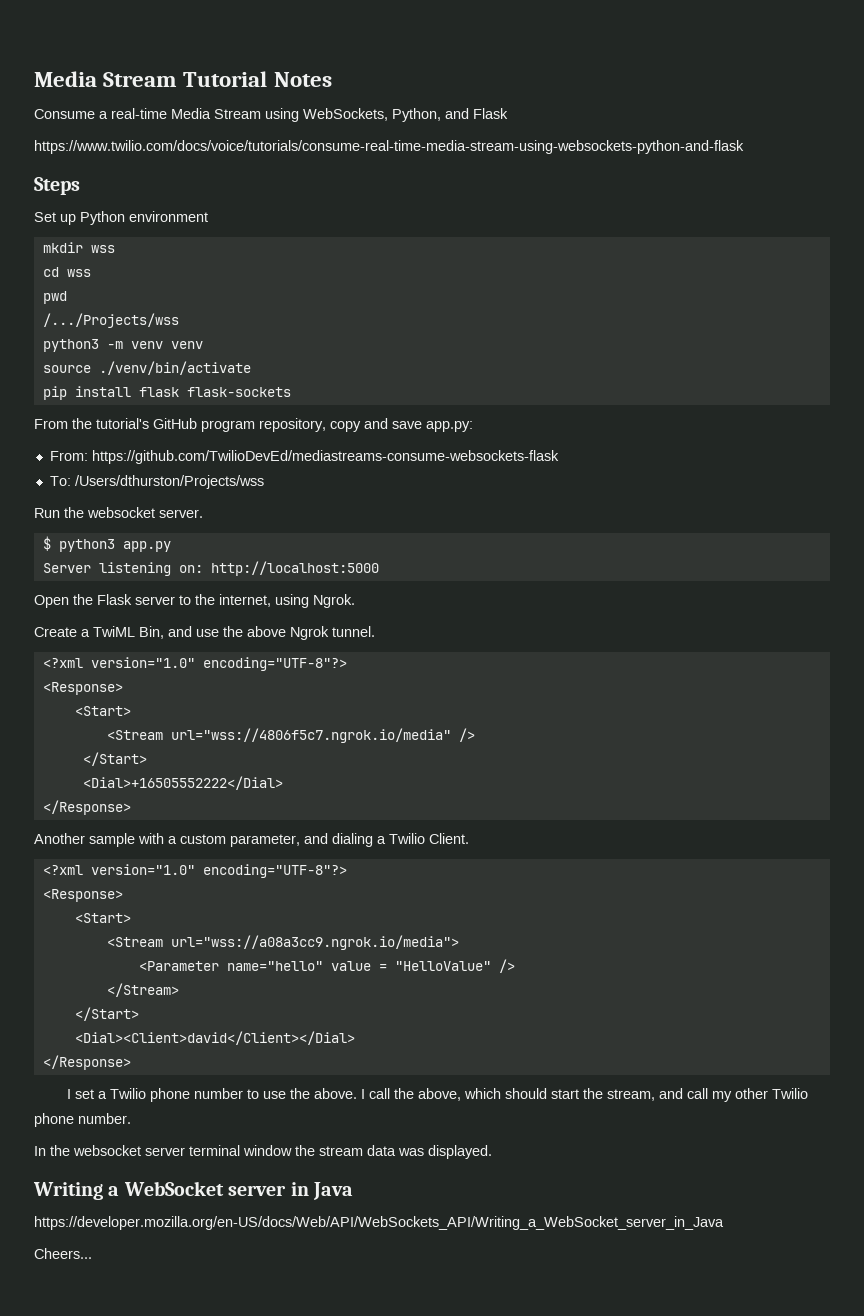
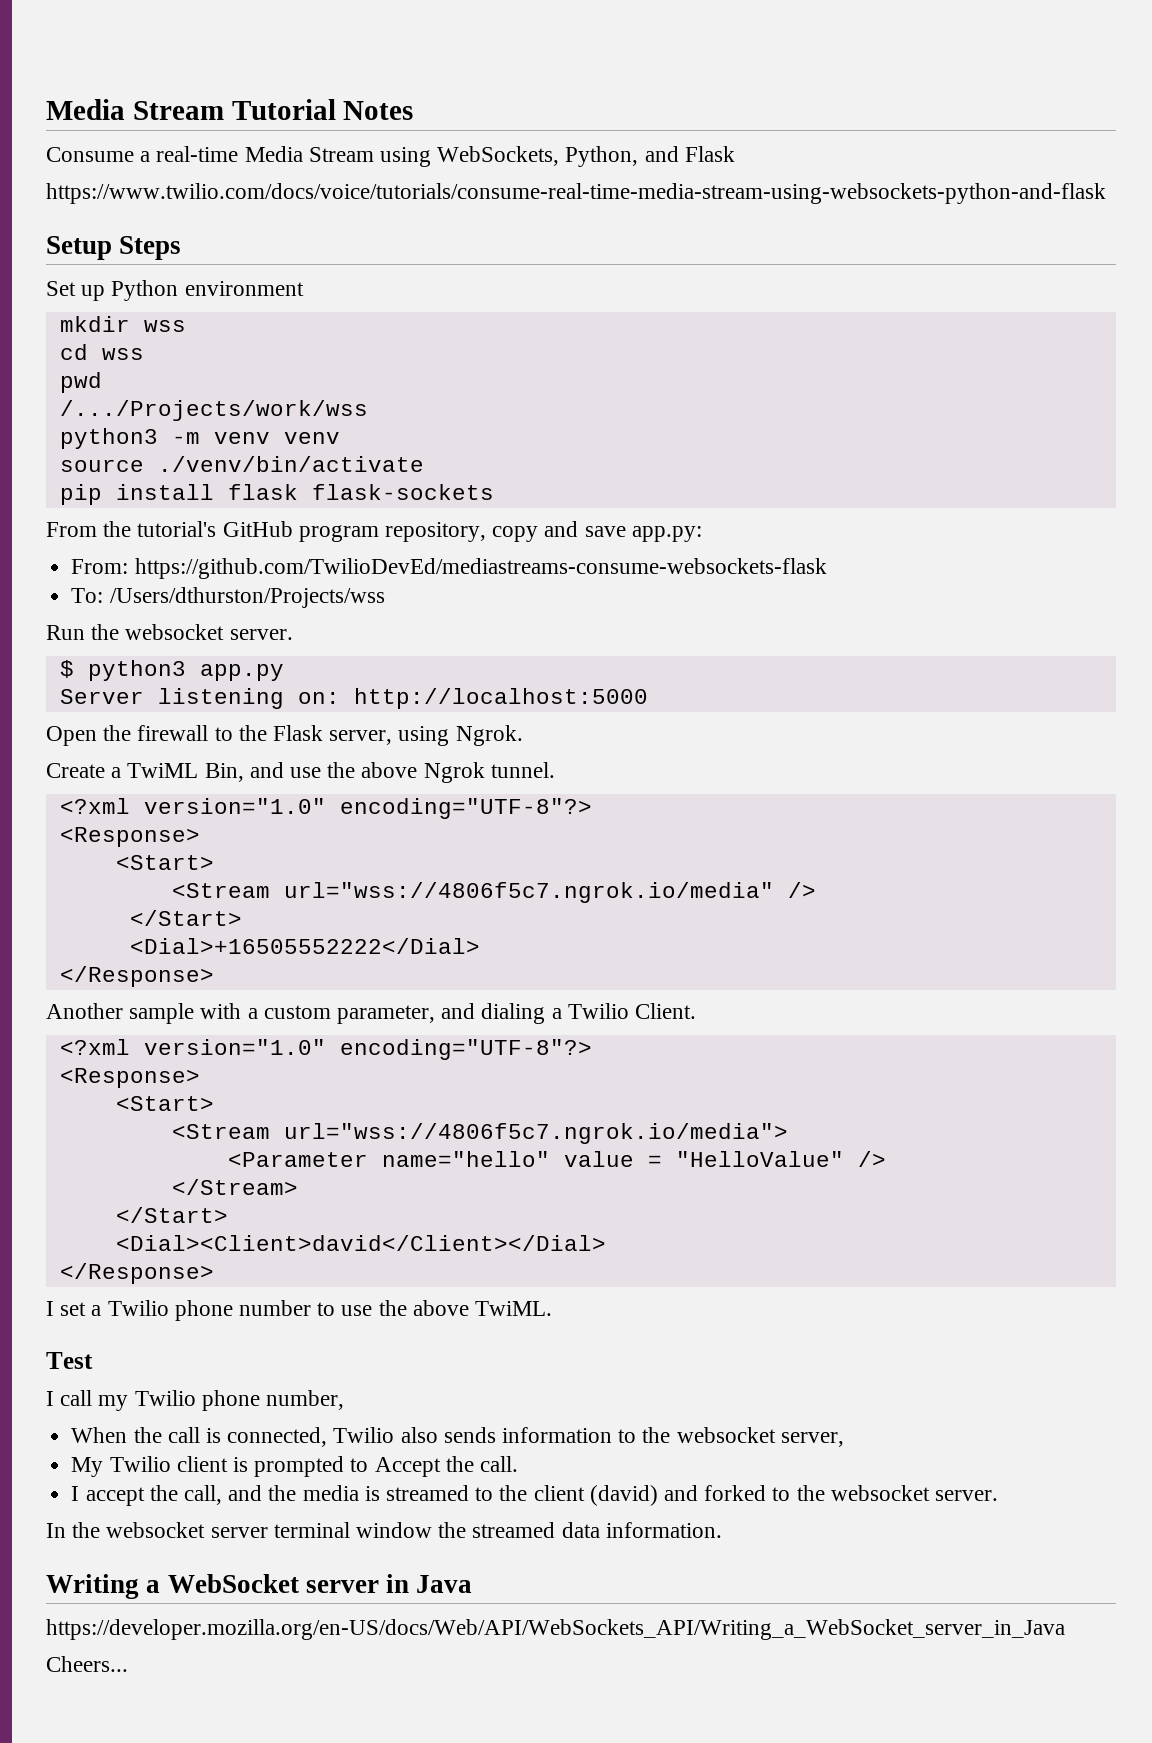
(744, 147) none -> [46,236,112,260] Setup
[42,313,179,328] /.../Projects/wss -> [59,400,368,421] /.../Projects/work/wss
[97,594,271,607] Flask server to the internet, -> [137,725,393,745] firewall to the Flask server,
[170,935,459,950] url="wss://a08a3cc9.ngrok.io/media"> -> [283,1123,788,1144] url="wss://4806f5c7.ngrok.io/media">
[314,1088,809,1102] [34,1113,131,1127] above. I call the above, which should start the stream, and call my other Twilio phone number. -> [412,1300,553,1316] [46,1352,93,1369] [46,1390,345,1411] [71,1427,844,1447] [71,1456,518,1477] [71,1485,999,1506] above TwiML. // Test // I call my Twilio phone number, // When the call is connected, Twilio also sends information to the websocket server, // My Twilio client is prompted to Accept the call. // I accept the call, and the media is streamed to the client (david) and forked to the websocket server.
[319,1145,492,1159] stream data was displayed. -> [472,1522,722,1538] streamed data information.

